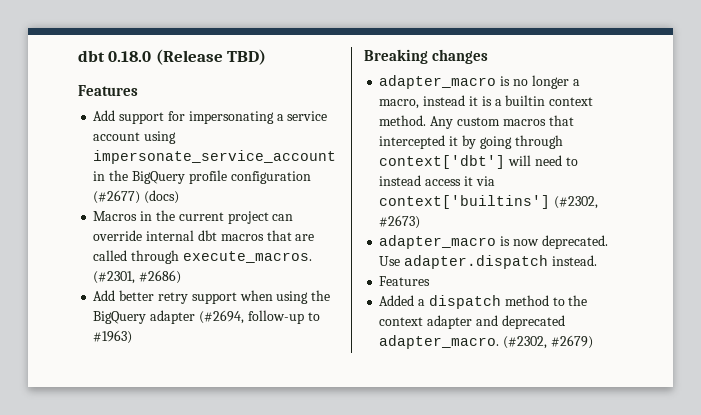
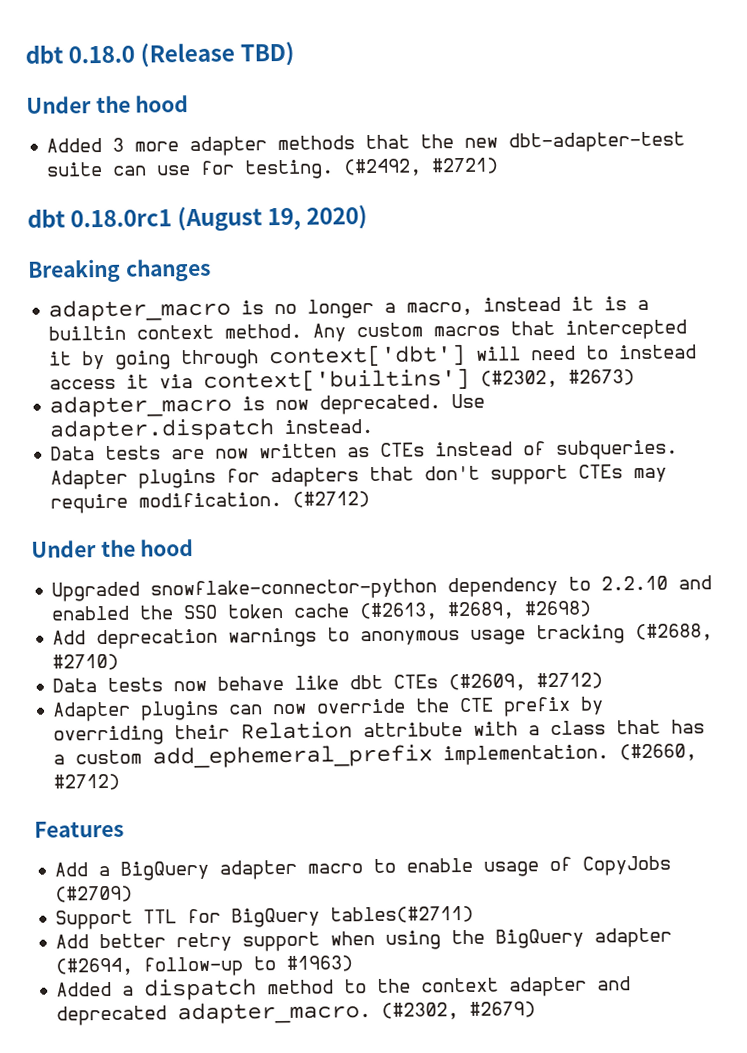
[78,85,138,96] [93,110,328,124] [93,131,177,144] [93,150,337,164] [93,170,311,184] [93,190,180,204] [93,210,294,224] [93,230,315,241] [93,250,312,264] [93,270,182,284] [93,290,331,304] [93,310,320,324] [93,330,133,344] Features // Add support for impersonating a service account using impersonate_service_account in the BigQuery profile configuration (#2677) (docs) // Macros in the current project can override internal dbt macros that are called through execute_macros. (#2301, #2686) // Add better retry support when using the BigQuery adapter (#2694, follow-up to #1963) -> [26,95,190,114] [46,131,686,157] [46,157,500,180] [27,205,369,233] Under the hood // Added 3 more adapter methods that the new dbt-adapter-test suite can use for testing. (#2492, #2721) // dbt 0.18.0rc1 (August 19, 2020)
[379,276,431,286] Features -> [50,439,679,461] [50,464,668,490] [50,491,371,514] [31,539,195,558] [51,575,713,602] [51,600,593,621] [52,623,714,650] [52,653,120,671] [52,672,604,693] [52,696,605,722] [53,719,706,746] [53,743,698,769] [53,773,121,791] [34,820,124,838] [54,855,672,881] [55,885,134,903] [55,905,475,930] [55,927,673,952] [55,955,354,977] Data tests are now written as CTEs instead of subqueries. Adapter plugins for adapters that don't support CTEs may require modification. (#2712) // Under the hood // Upgraded snowflake-connector-python dependency to 2.2.10 and enabled the SSO token cache (#2613, #2689, #2698) // Add deprecation warnings to anonymous usage tracking (#2688, #2710) // Data tests now behave like dbt CTEs (#2609, #2712) // Adapter plugins can now override the CTE prefix by overriding their Relation attribute with a class that has a custom add_ephemeral_prefix implementation. (#2660, #2712) // Features // Add a BigQuery adapter macro to enable usage of CopyJobs (#2709) // Support TTL for BigQuery tables(#2711) // Add better retry support when using the BigQuery adapter (#2694, follow-up to #1963)

